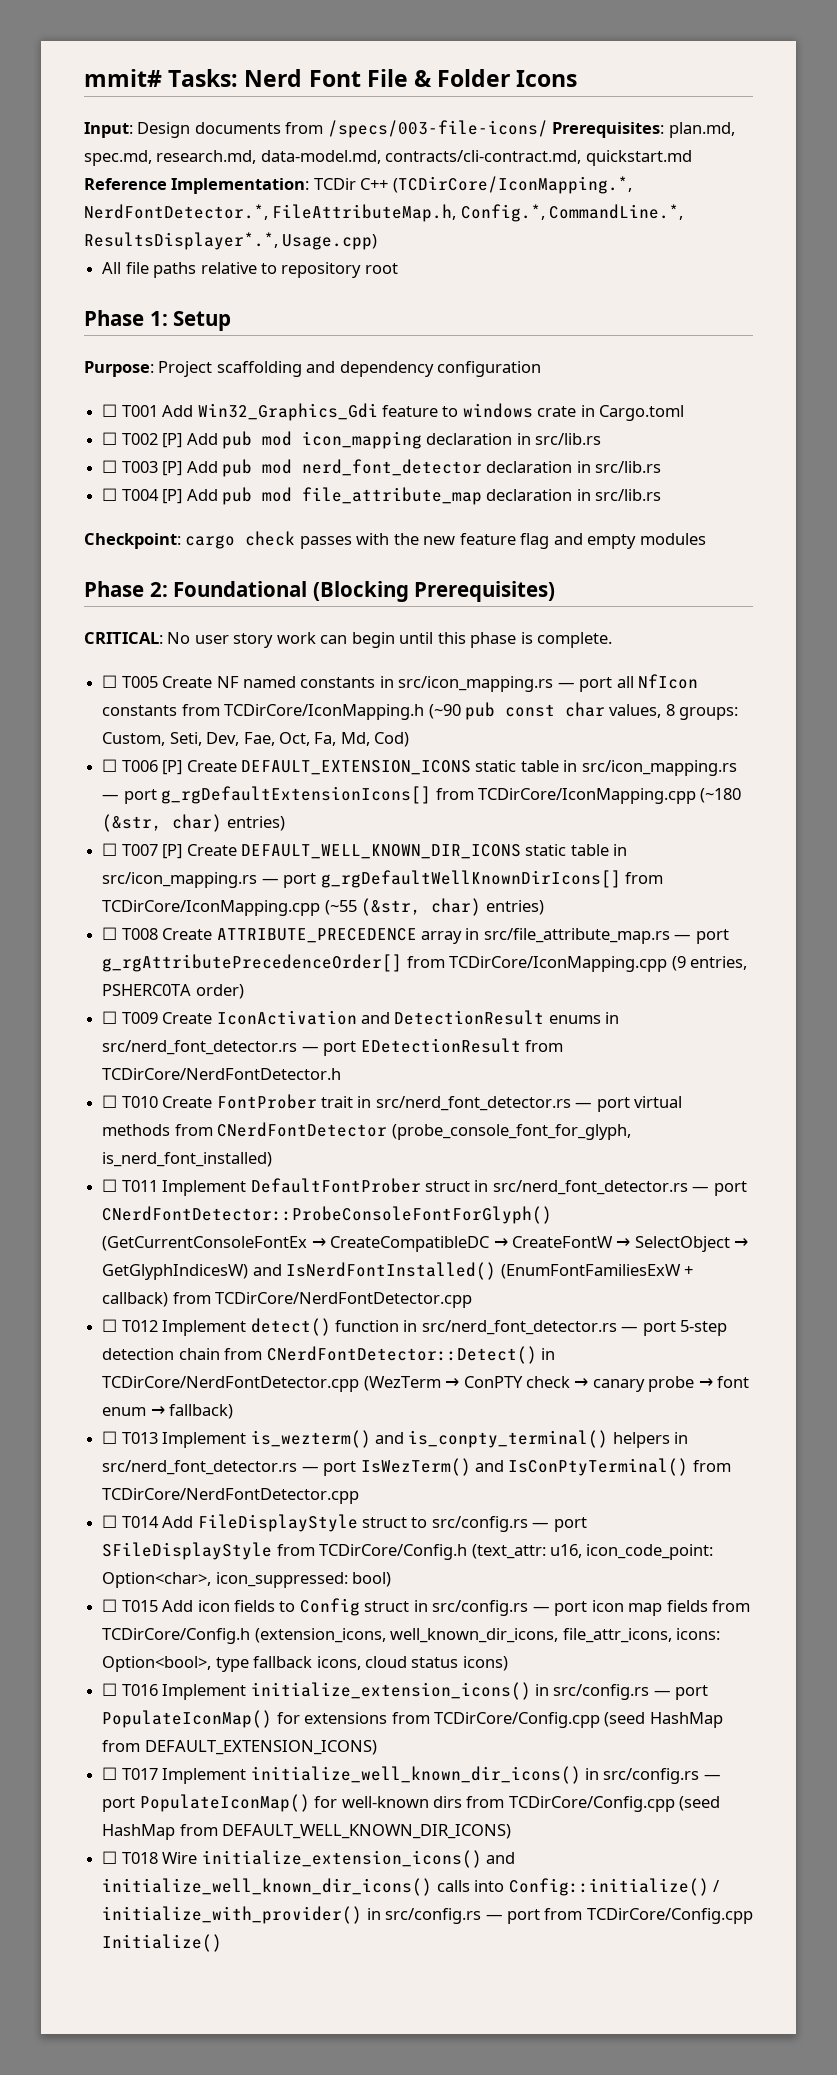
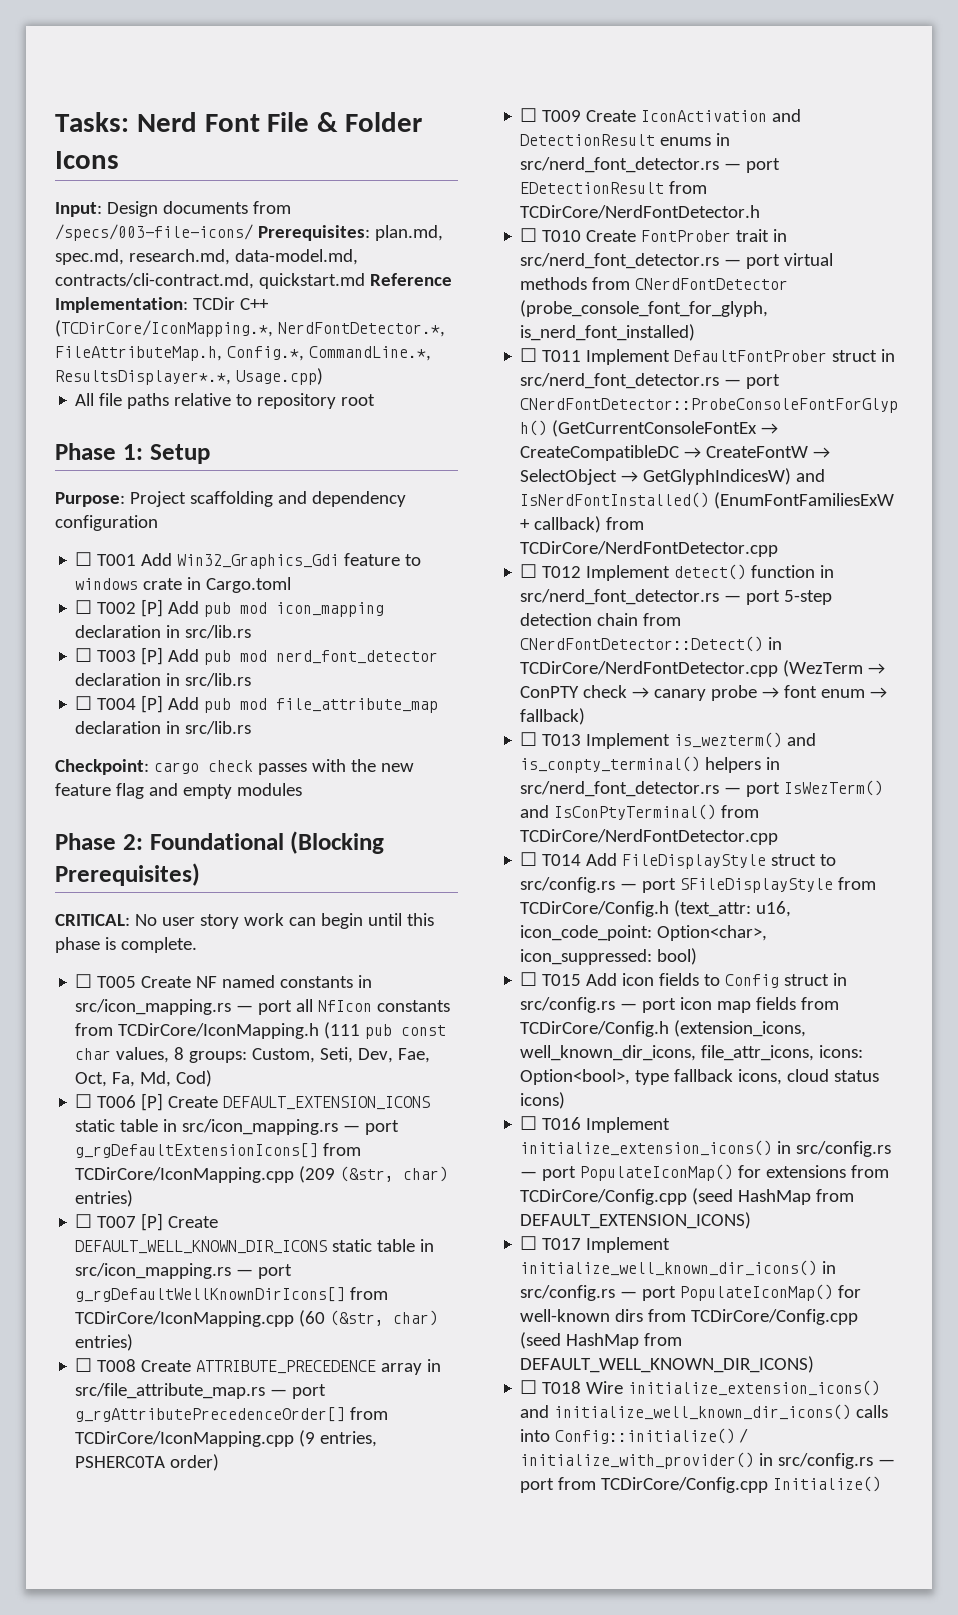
[84,69,162,87] mmit# -> (55, 122) none
[428,704,461,719] (~90 -> [324,1022,361,1039] (111
[700,788,742,803] (~180 -> [299,1166,336,1183] (209
[324,900,357,915] (~55 -> [299,1310,326,1327] (60

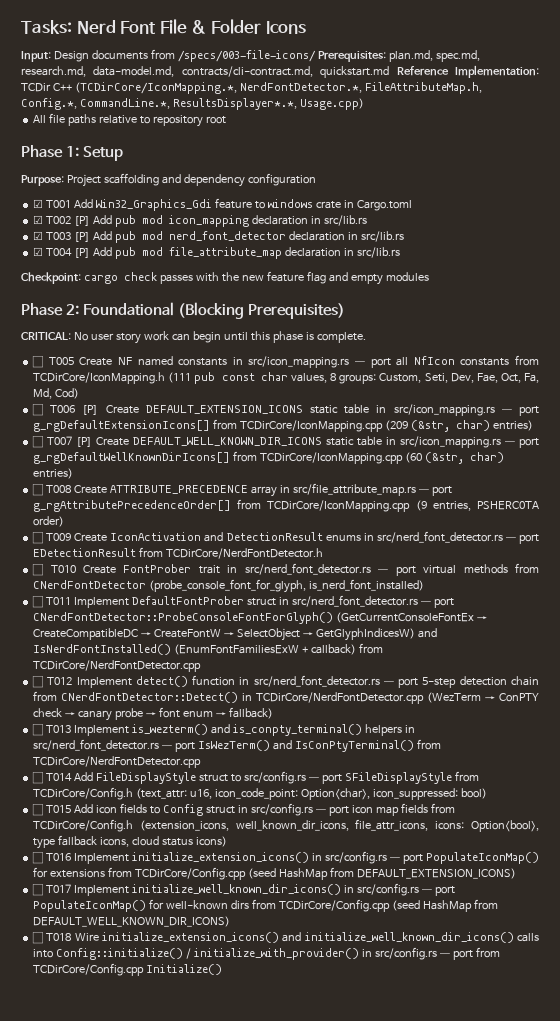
[75,552,93,566] ☐ -> [33,199,44,208] ☑
[75,600,93,614] ☐ -> [33,215,44,224] ☑
[75,648,93,662] ☐ -> [33,231,44,240] ☑
[75,696,93,710] ☐ -> [33,247,44,256] ☑

